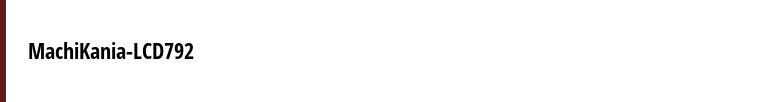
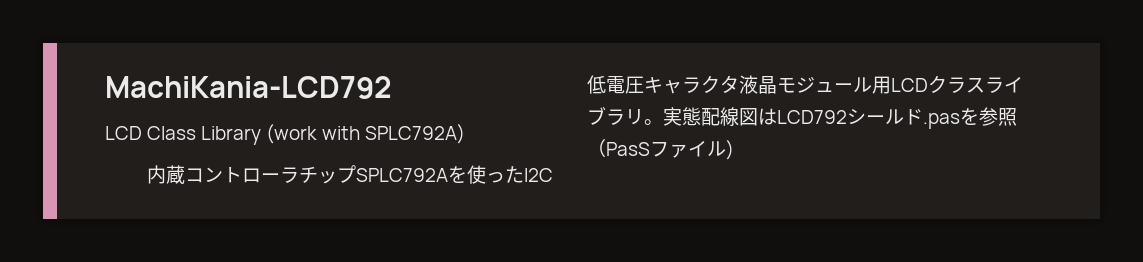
(194, 50) none -> [105,124,465,145] [146,165,553,184] [587,75,1023,94] [587,106,1017,129] [587,139,734,160] // LCD Class Library (work with SPLC792A) // 内蔵コントローラチップSPLC792Aを使ったI2C低電圧キャラクタ液晶モジュール用LCDクラスライブラリ。実態配線図はLCD792シールド.pasを参照（PasSファイル)

